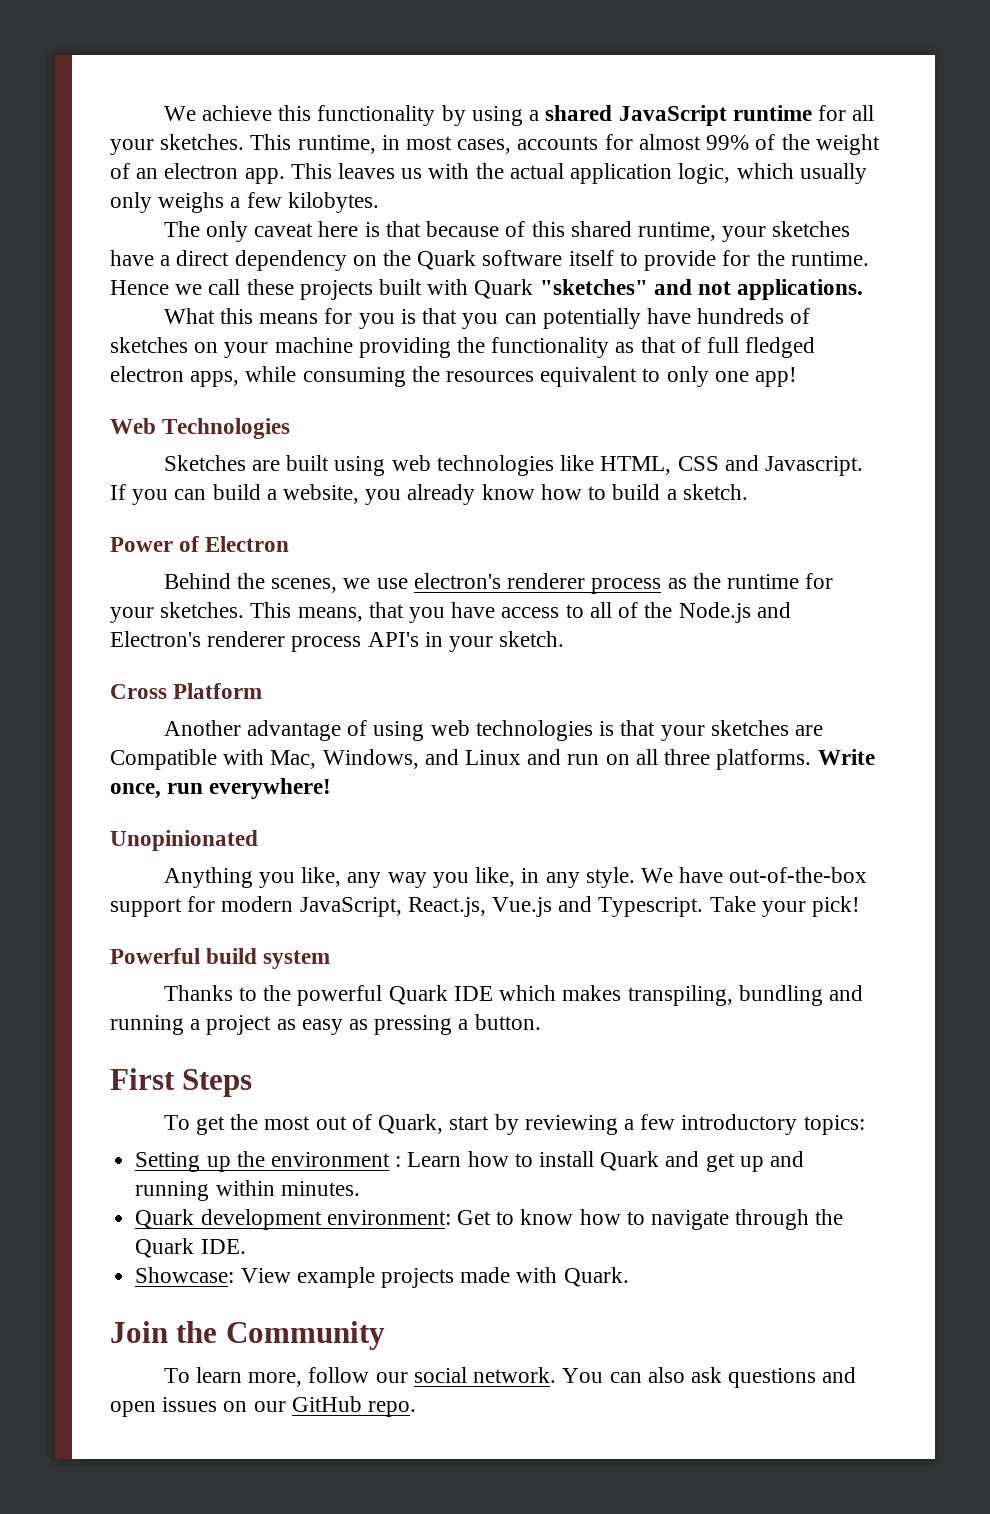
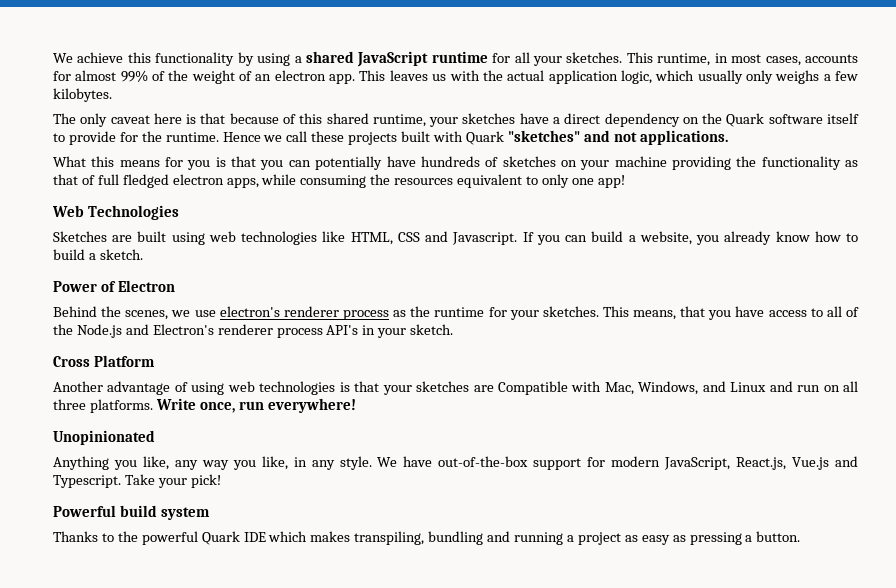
[110,1068,253,1097] [163,1114,865,1135] [135,1151,805,1172] [135,1180,360,1201] [135,1209,844,1230] [135,1238,246,1258] [135,1267,629,1288] [110,1321,385,1350] [163,1367,857,1388] [110,1396,417,1417] // First Steps // To get the most out of Quark, start by reviewing a few introductory topics: // Setting up the environment : Learn how to install Quark and get up and running within minutes. // Quark development environment: Get to know how to navigate through the Quark IDE. // Showcase: View example projects made with Quark. // Join the Community // To learn more, follow our social network. You can also ask questions and open issues on our GitHub repo. -> (801, 536) none

